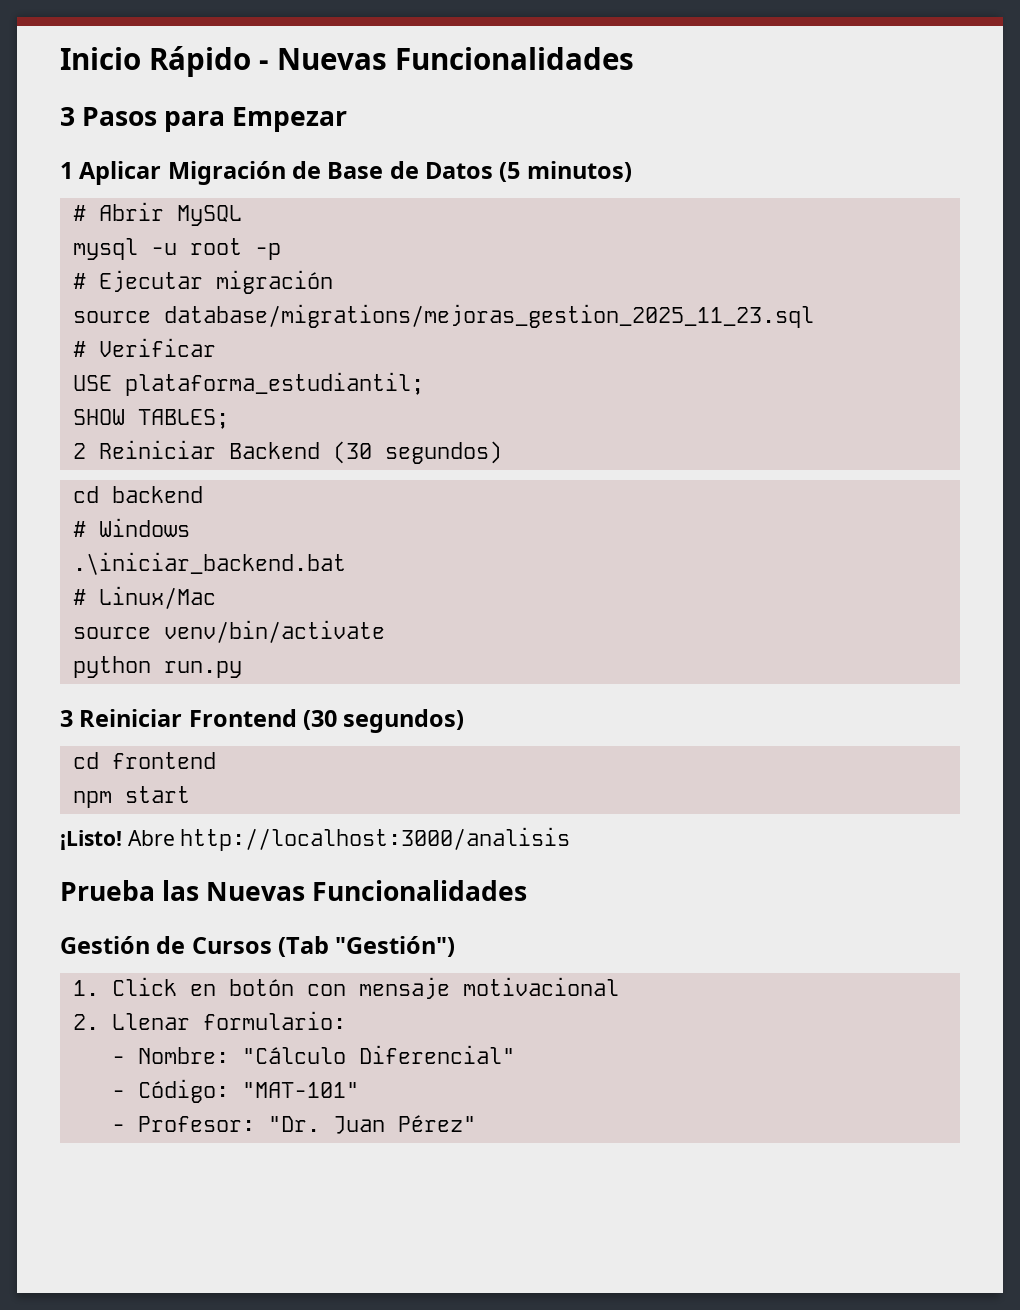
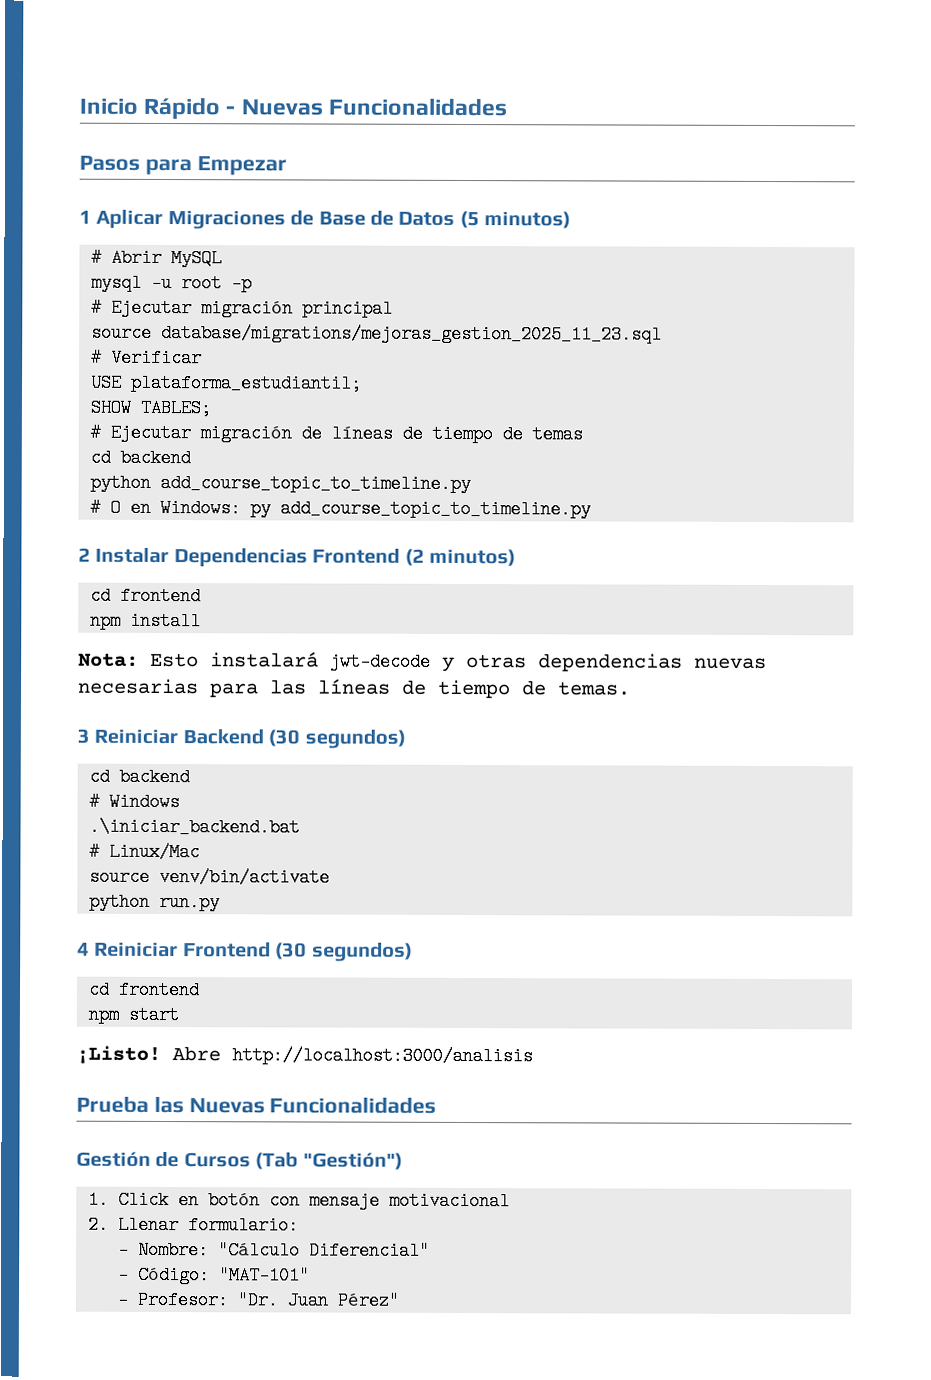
[60,107,75,126] 3 -> (507, 107) none
[167,161,286,185] Migración -> [167,210,286,230] Migraciones
(333, 282) none -> [302,299,394,318] principal
[72,443,86,459] 2 -> [90,423,584,444] [90,448,192,468] [90,473,472,494] [90,498,592,519] [78,547,516,568] [90,586,202,606] [90,611,202,631] [78,651,767,672] [77,678,631,699] [77,728,90,744] # Ejecutar migración de líneas de tiempo de temas // cd backend // python add_course_topic_to_timeline.py // # O en Windows: py add_course_topic_to_timeline.py // 2 Instalar Dependencias Frontend (2 minutos) // cd frontend // npm install // Nota: Esto instalará jwt-decode y otras dependencias nuevas necesarias para las líneas de tiempo de temas. // 3
[60,710,73,727] 3 -> [77,942,90,956] 4

